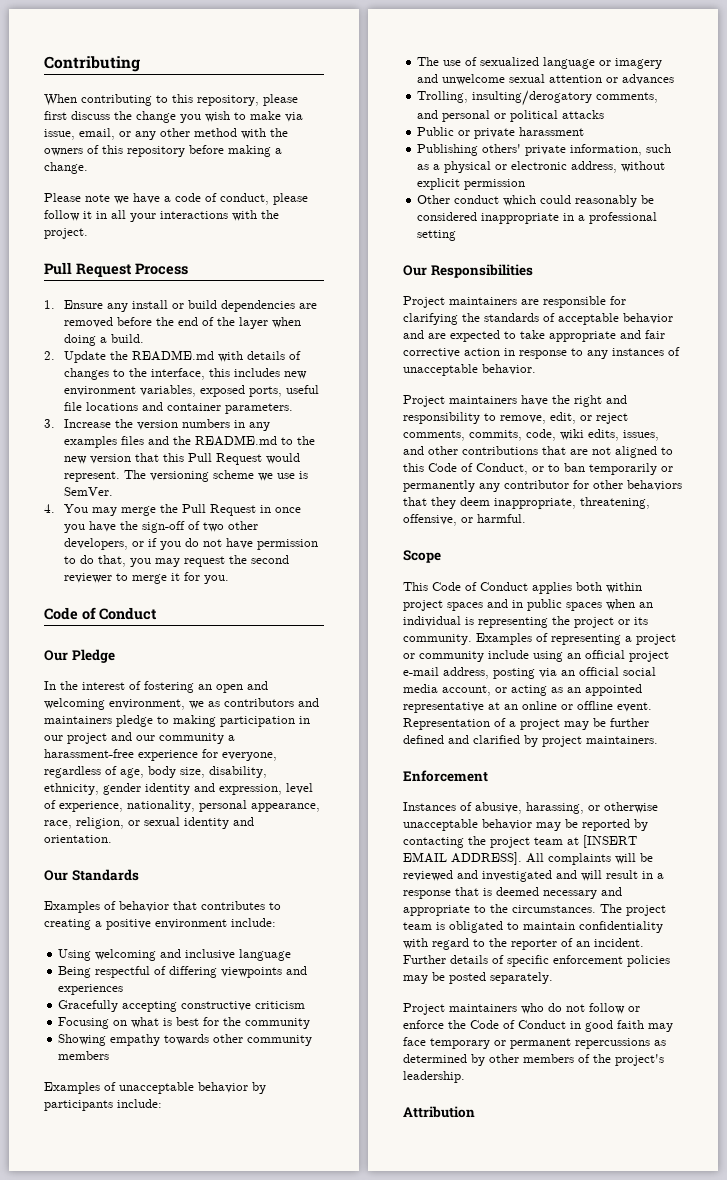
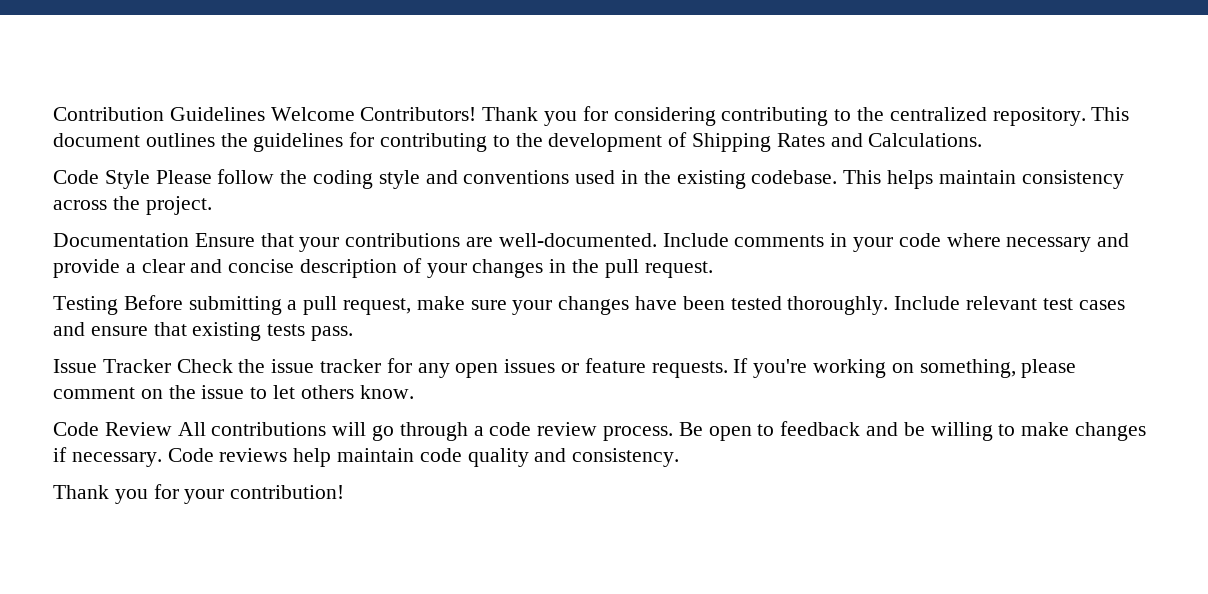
[44,56,140,72] [44,94,298,106] [44,111,303,123] [44,128,288,140] [44,145,282,157] [44,162,88,174] [44,193,308,205] [44,210,279,222] [44,228,88,239] [44,262,188,277] [44,300,317,312] [63,317,301,329] [63,334,144,346] [44,350,301,363] [63,368,307,380] [63,385,319,397] [63,402,293,414] [44,419,270,431] [63,435,315,448] [63,453,300,465] [63,470,308,482] [63,487,113,496] [44,504,301,516] [63,521,258,533] [63,538,318,550] [63,555,289,567] [63,572,229,584] [44,607,157,620] [44,649,115,663] [44,681,268,693] [44,698,319,710] [44,715,310,727] [44,732,235,744] [44,749,277,761] [44,766,267,778] [44,783,313,795] [44,800,320,812] [44,817,254,829] [44,835,112,843] [44,869,139,881] [44,901,281,913] [44,918,276,930] [58,949,292,961] [58,966,308,978] [58,984,124,995] [58,1000,306,1012] [58,1017,311,1029] [58,1034,313,1046] [58,1051,110,1060] [44,1082,266,1094] [44,1099,162,1111] [417,57,663,69] [417,74,675,85] [417,90,659,106] [417,110,605,122] [417,127,585,139] [417,144,672,156] [417,161,666,173] [417,178,526,190] [417,195,655,207] [417,212,658,224] [417,230,457,241] [403,264,533,278] [403,296,626,308] [403,313,673,325] [403,330,665,342] [403,347,680,359] [403,364,536,376] [403,395,627,407] [403,412,628,424] [403,429,659,441] [403,446,673,458] [403,463,673,475] [403,480,682,492] [403,497,650,509] [403,514,526,526] [403,550,441,563] [403,582,642,594] [403,599,653,611] [403,616,648,628] [403,633,676,645] [403,650,669,662] [403,667,656,679] [403,684,642,696] [403,701,652,713] [403,718,649,730] [403,735,658,747] [403,770,488,782] [403,802,658,814] [403,819,648,831] [403,835,637,848] [403,852,653,865] [403,870,664,882] [403,887,622,899] [403,904,666,916] [403,921,663,933] [403,938,644,950] [403,955,670,967] [403,972,553,984] [403,1003,640,1015] [403,1020,673,1032] [403,1037,666,1049] [403,1054,664,1066] [403,1071,465,1083] [403,1106,475,1118] Contributing // When contributing to this repository, please first discuss the change you wish to make via issue, email, or any other method with the owners of this repository before making a change. // Please note we have a code of conduct, please follow it in all your interactions with the project. // Pull Request Process // 1. Ensure any install or build dependencies are removed before the end of the layer when doing a build. // 2. Update the README.md with details of changes to the interface, this includes new environment variables, exposed ports, useful file locations and container parameters. // 3. Increase the version numbers in any examples files and the README.md to the new version that this Pull Request would represent. The versioning scheme we use is SemVer. // 4. You may merge the Pull Request in once you have the sign-off of two other developers, or if you do not have permission to do that, you may request the second reviewer to merge it for you. // Code of Conduct // Our Pledge // In the interest of fostering an open and welcoming environment, we as contributors and maintainers pledge to making participation in our project and our community a harassment-free experience for everyone, regardless of age, body size, disability, ethnicity, gender identity and expression, level of experience, nationality, personal appearance, race, religion, or sexual identity and orientation. // Our Standards // Examples of behavior that contributes to creating a positive environment include: // Using welcoming and inclusive language // Being respectful of differing viewpoints and experiences // Gracefully accepting constructive criticism // Focusing on what is best for the community // Showing empathy towards other community members // Examples of unacceptable behavior by participants include: // The use of sexualized language or imagery and unwelcome sexual attention or advances // Trolling, insulting/derogatory comments, and personal or political attacks // Public or private harassment // Publishing others' private information, such as a physical or electronic address, without explicit permission // Other conduct which could reasonably be considered inappropriate in a professional setting // Our Responsibilities // Project maintainers are responsible for clarifying the standards of acceptable behavior and are expected to take appropriate and fair corrective action in response to any instances of unacceptable behavior. // Project maintainers have the right and responsibility to remove, edit, or reject comments, commits, code, wiki edits, issues, and other contributions that are not aligned to this Code of Conduct, or to ban temporarily or permanently any contributor for other behaviors that they deem inappropriate, threatening, offensive, or harmful. // Scope // This Code of Conduct applies both within project spaces and in public spaces when an individual is representing the project or its community. Examples of representing a project or community include using an official project e-mail address, posting via an official social media account, or acting as an appointed representative at an online or offline event. Representation of a project may be further defined and clarified by project maintainers. // Enforcement // Instances of abusive, harassing, or otherwise unacceptable behavior may be reported by contacting the project team at [INSERT EMAIL ADDRESS]. All complaints will be reviewed and investigated and will result in a response that is deemed necessary and appropriate to the circumstances. The project team is obligated to maintain confidentiality with regard to the reporter of an incident. Further details of specific enforcement policies may be posted separately. // Project maintainers who do not follow or enforce the Code of Conduct in good faith may face temporary or permanent repercussions as determined by other members of the project's leadership. // Attribution -> [53,106,1130,126] [53,132,983,152] [53,169,1124,189] [53,196,212,215] [53,233,1130,252] [53,258,713,278] [53,295,1125,315] [53,322,354,341] [53,358,1077,378] [53,385,414,399] [53,421,1147,441] [53,447,680,467] [53,484,345,504] Contribution Guidelines Welcome Contributors! Thank you for considering contributing to the centralized repository. This document outlines the guidelines for contributing to the development of Shipping Rates and Calculations. // Code Style Please follow the coding style and conventions used in the existing codebase. This helps maintain consistency across the project. // Documentation Ensure that your contributions are well-documented. Include comments in your code where necessary and provide a clear and concise description of your changes in the pull request. // Testing Before submitting a pull request, make sure your changes have been tested thoroughly. Include relevant test cases and ensure that existing tests pass. // Issue Tracker Check the issue tracker for any open issues or feature requests. If you're working on something, please comment on the issue to let others know. // Code Review All contributions will go through a code review process. Be open to feedback and be willing to make changes if necessary. Code reviews help maintain code quality and consistency. // Thank you for your contribution!

